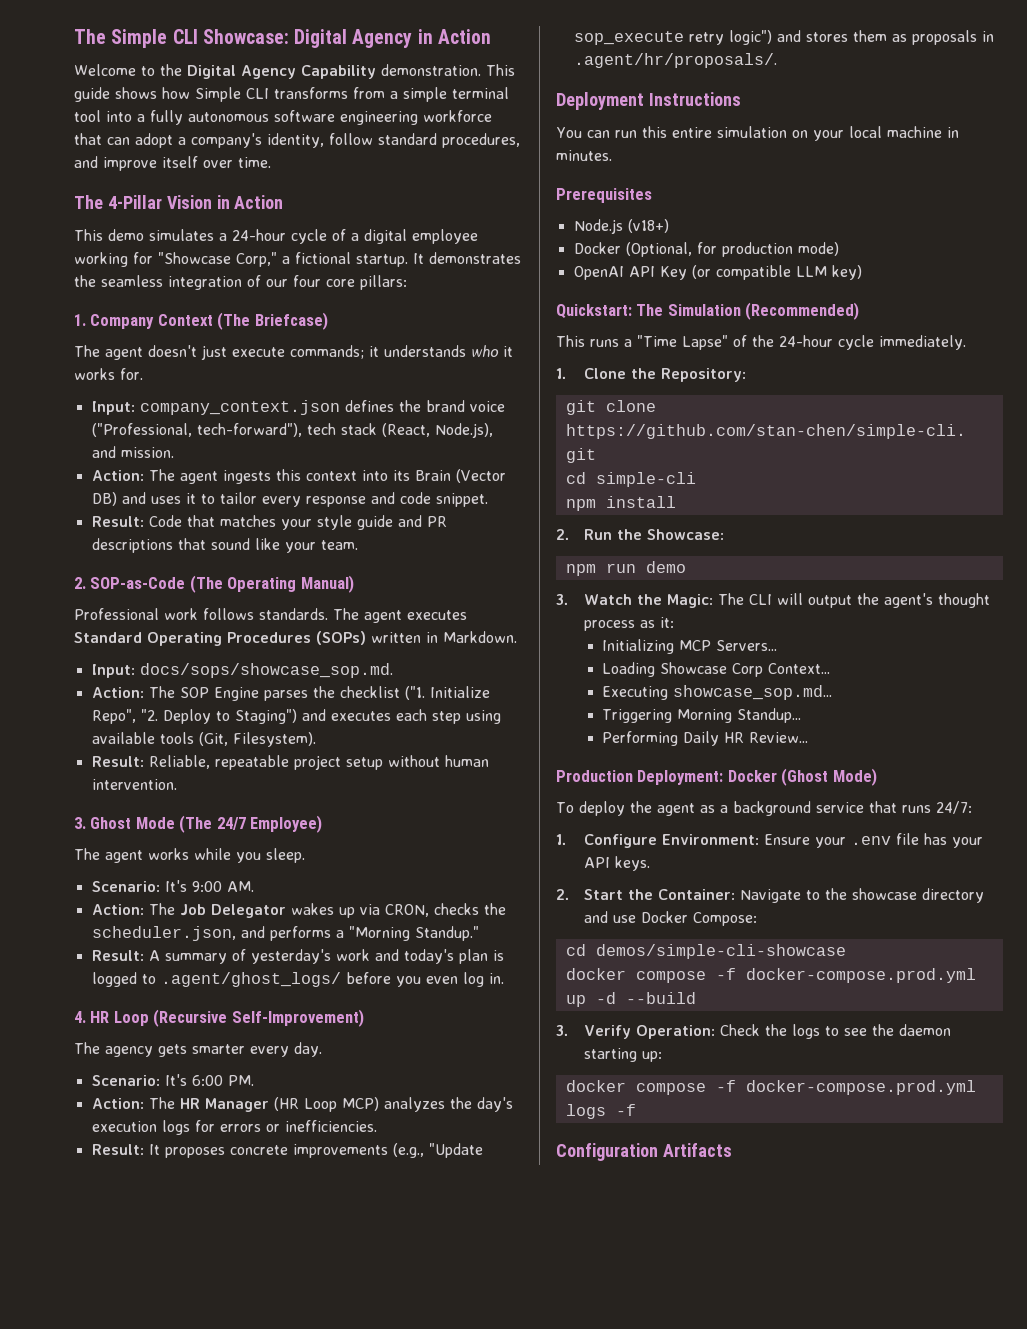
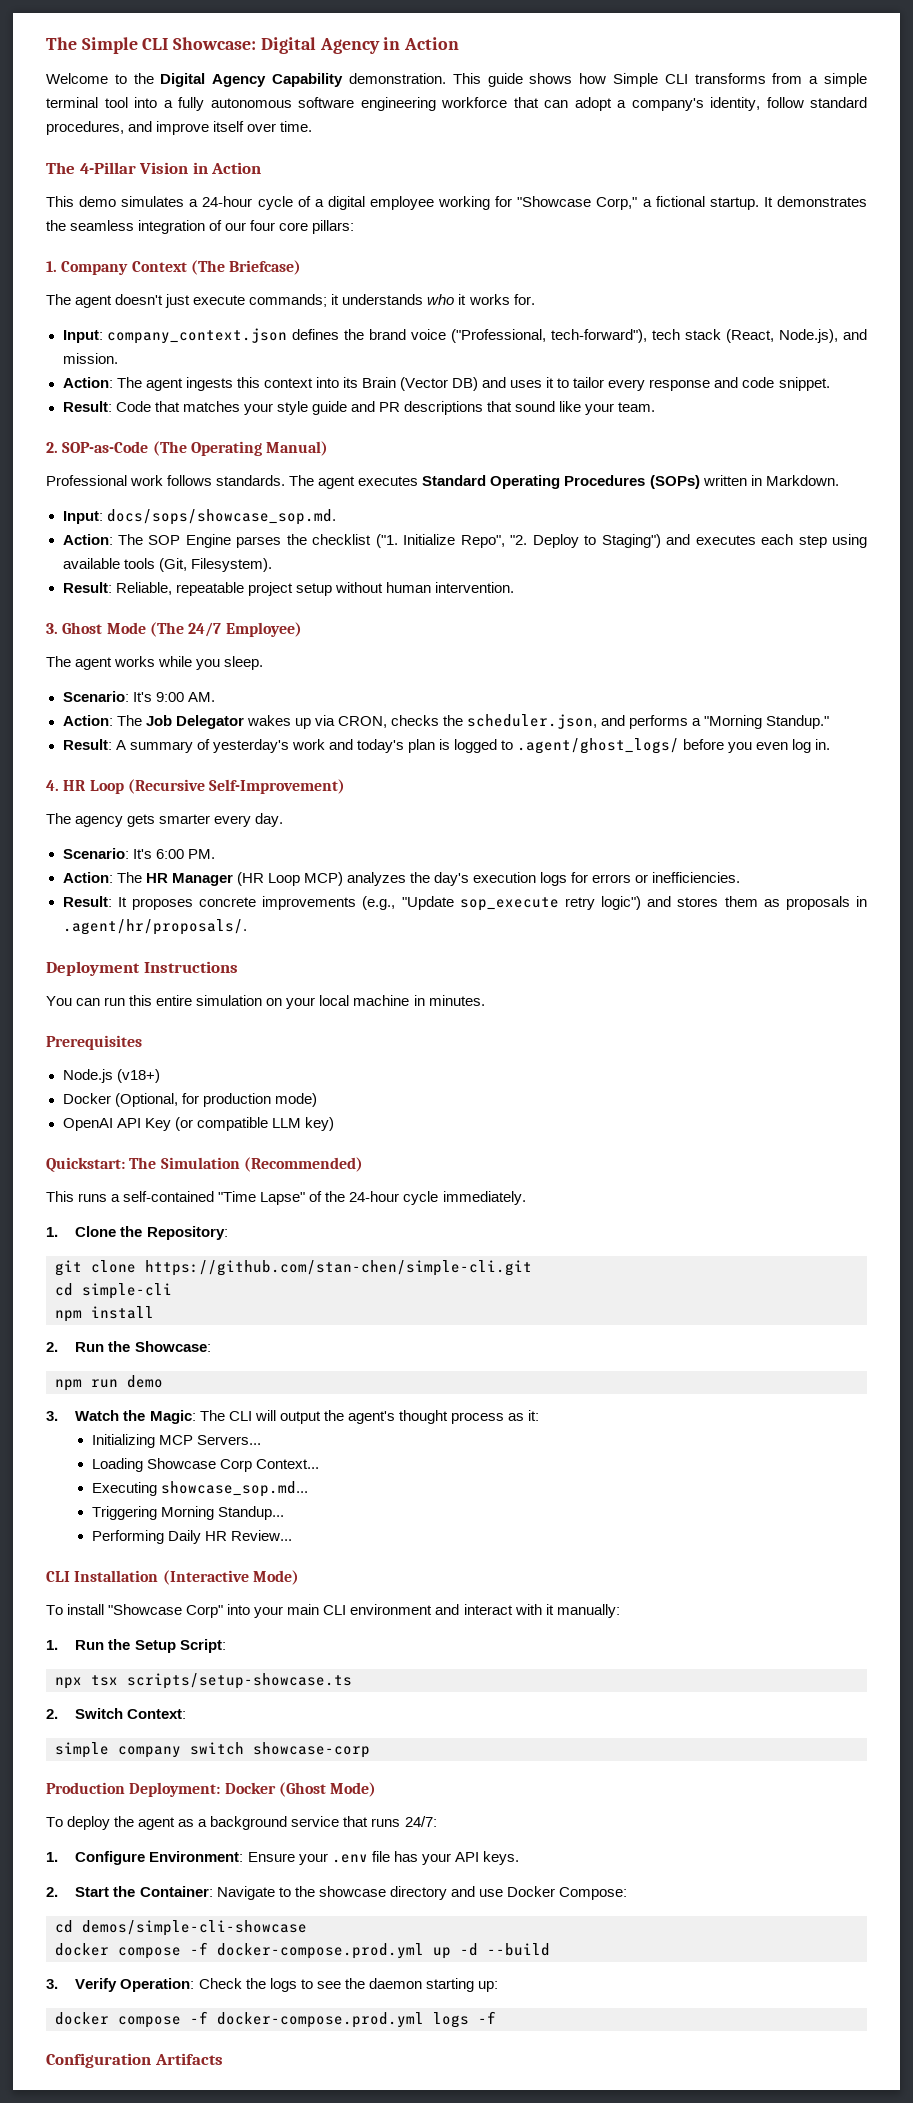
(632, 343) none -> [123,1191,215,1202] self-contained
(809, 737) none -> [46,1570,299,1585] [46,1604,620,1618] [46,1639,226,1653] [55,1673,352,1689] [46,1708,187,1719] [55,1742,370,1758] // CLI Installation (Interactive Mode) // To install "Showcase Corp" into your main CLI environment and interact with it manually: // 1. Run the Setup Script: // npx tsx scripts/setup-showcase.ts // 2. Switch Context: // simple company switch showcase-corp

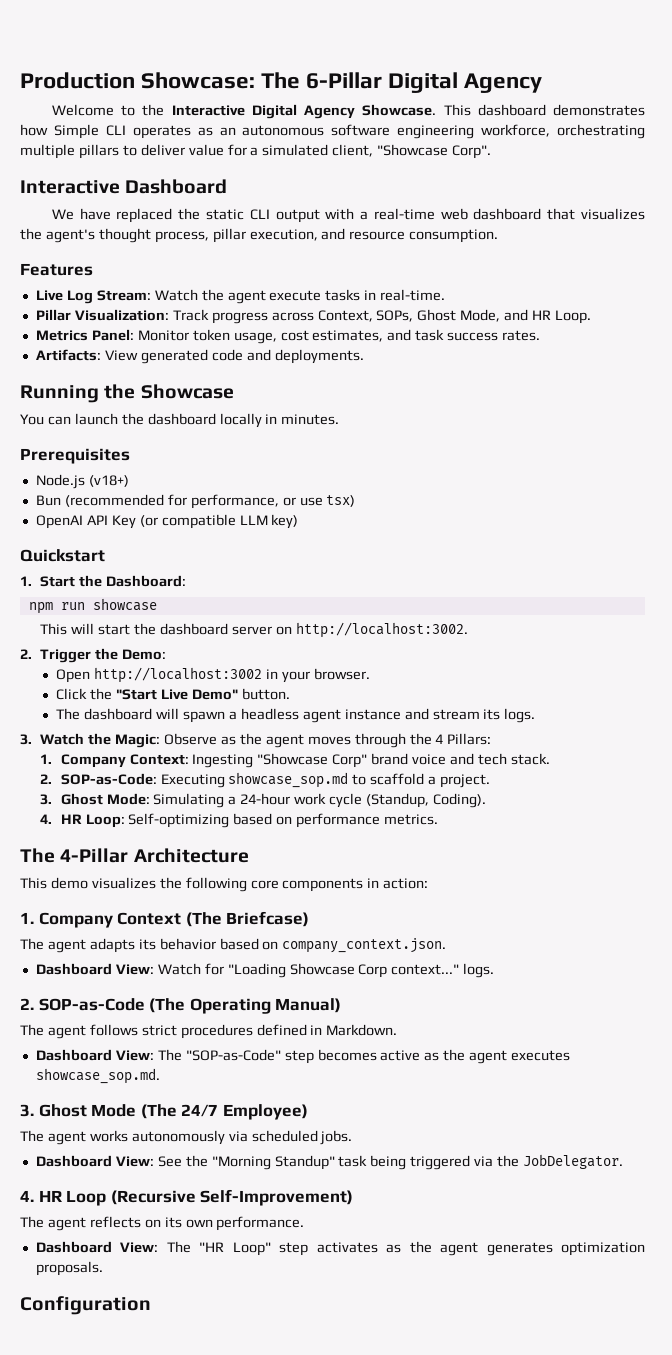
[46,37,460,54] The Simple CLI Showcase: Digital Agency in Action -> [20,72,543,93] Production Showcase: The 6-Pillar Digital Agency
[160,73,867,87] [46,97,867,111] [46,121,313,135] Digital Agency Capability demonstration. This guide shows how Simple CLI transforms from a simple terminal tool into a fully autonomous software engineering workforce that can adopt a company's identity, follow standard procedures, and improve itself over time. -> [171,104,645,119] [20,124,645,139] [20,144,492,159] [20,179,228,194] [51,208,645,223] [20,228,499,243] [20,263,93,276] [35,289,446,304] [35,309,592,324] [35,329,541,344] [35,349,364,364] [20,384,234,403] [20,413,340,428] [20,448,130,464] [35,474,129,489] [35,494,356,509] [35,514,299,529] [20,549,105,562] [20,575,187,587] [28,598,157,614] [40,622,468,638] [20,648,167,663] [56,667,370,683] [56,688,290,700] [56,708,536,723] [20,733,492,748] [40,753,550,768] [40,772,491,788] [40,793,486,808] [40,813,439,828] Interactive Digital Agency Showcase. This dashboard demonstrates how Simple CLI operates as an autonomous software engineering workforce, orchestrating multiple pillars to deliver value for a simulated client, "Showcase Corp". // Interactive Dashboard // We have replaced the static CLI output with a real-time web dashboard that visualizes the agent's thought process, pillar execution, and resource consumption. // Features // Live Log Stream: Watch the agent execute tasks in real-time. // Pillar Visualization: Track progress across Context, SOPs, Ghost Mode, and HR Loop. // Metrics Panel: Monitor token usage, cost estimates, and task success rates. // Artifacts: View generated code and deployments. // Running the Showcase // You can launch the dashboard locally in minutes. // Prerequisites // Node.js (v18+) // Bun (recommended for performance, or use tsx) // OpenAI API Key (or compatible LLM key) // Quickstart // 1. Start the Dashboard: // npm run showcase // This will start the dashboard server on http://localhost:3002. // 2. Trigger the Demo: // Open http://localhost:3002 in your browser. // Click the "Start Live Demo" button. // The dashboard will spawn a headless agent instance and stream its logs. // 3. Watch the Magic: Observe as the agent moves through the 4 Pillars: // 1. Company Context: Ingesting "Showcase Corp" brand voice and tech stack. // 2. SOP-as-Code: Executing showcase_sop.md to scaffold a project. // 3. Ghost Mode: Simulating a 24-hour work cycle (Standup, Coding). // 4. HR Loop: Self-optimizing based on performance metrics.
[139,162,262,174] Vision in Action -> [133,848,249,863] Architecture
[121,196,867,210] [46,220,355,234] simulates a 24-hour cycle of a digital employee working for "Showcase Corp," a fictional startup. It demonstrates the seamless integration of our four core pillars: -> [91,877,429,892] visualizes the following core components in action:
[115,294,535,308] [62,328,868,344] [62,353,118,364] [62,377,830,391] [62,401,656,415] doesn't just execute commands; it understands who it works for. // Input: company_context.json defines the brand voice ("Professional, tech-forward"), tech stack (React, Node.js), and mission. // Action: The agent ingests this context into its Brain (Vector DB) and uses it to tailor every response and code snippet. // Result: Code that matches your style guide and PR descriptions that sound like your team. -> [89,938,447,953] [35,963,495,978] adapts its behavior based on company_context.json. // Dashboard View: Watch for "Loading Showcase Corp context..." logs.
[46,475,839,489] [62,509,336,525] [62,534,867,548] [62,558,272,572] [62,582,514,596] Professional work follows standards. The agent executes Standard Operating Procedures (SOPs) written in Markdown. // Input: docs/sops/showcase_sop.md. // Action: The SOP Engine parses the checklist ("1. Initialize Repo", "2. Deploy to Staging") and executes each step using available tools (Git, Filesystem). // Result: Reliable, repeatable project setup without human intervention. -> [20,1024,398,1039] [35,1049,571,1064] [35,1068,160,1084] The agent follows strict procedures defined in Markdown. // Dashboard View: The "SOP-as-Code" step becomes active as the agent executes showcase_sop.md.
[158,656,264,670] [62,691,215,702] [62,714,830,729] [62,738,831,754] while you sleep. // Scenario: It's 9:00 AM. // Action: The Job Delegator wakes up via CRON, checks the scheduler.json, and performs a "Morning Standup." // Result: A summary of yesterday's work and today's plan is logged to .agent/ghost_logs/ before you even log in. -> [131,1130,353,1145] [35,1154,624,1170] autonomously via scheduled jobs. // Dashboard View: See the "Morning Standup" task being triggered via the JobDelegator.
[75,813,284,827] [62,848,215,859] [62,872,741,886] [62,896,867,911] [62,919,247,935] [46,961,238,976] [46,995,485,1009] [46,1035,142,1050] [62,1069,160,1083] [62,1093,317,1107] [62,1117,334,1131] [46,1157,363,1172] [46,1191,526,1205] [46,1226,228,1240] [55,1260,532,1276] [55,1283,172,1299] [55,1306,154,1322] [46,1341,211,1352] [55,1375,163,1391] [46,1410,540,1424] [91,1434,262,1448] [91,1458,320,1472] [91,1481,308,1497] [91,1506,285,1520] [91,1530,293,1544] [46,1570,299,1585] [46,1604,620,1618] [46,1639,226,1653] [55,1673,352,1689] [46,1708,187,1719] [55,1742,370,1758] [46,1782,377,1797] [46,1816,437,1830] [46,1851,519,1865] [46,1886,627,1900] [55,1920,307,1936] [55,1942,550,1959] [46,1978,498,1992] [55,2011,496,2028] agency gets smarter every day. // Scenario: It's 6:00 PM. // Action: The HR Manager (HR Loop MCP) analyzes the day's execution logs for errors or inefficiencies. // Result: It proposes concrete improvements (e.g., "Update sop_execute retry logic") and stores them as proposals in .agent/hr/proposals/. // Deployment Instructions // You can run this entire simulation on your local machine in minutes. // Prerequisites // Node.js (v18+) // Docker (Optional, for production mode) // OpenAI API Key (or compatible LLM key) // Quickstart: The Simulation (Recommended) // This runs a self-contained "Time Lapse" of the 24-hour cycle immediately. // 1. Clone the Repository: // git clone https://github.com/stan-chen/simple-cli.git // cd simple-cli // npm install // 2. Run the Showcase: // npm run demo // 3. Watch the Magic: The CLI will output the agent's thought process as it: // Initializing MCP Servers... // Loading Showcase Corp Context... // Executing showcase_sop.md... // Triggering Morning Standup... // Performing Daily HR Review... // CLI Installation (Interactive Mode) // To install "Showcase Corp" into your main CLI environment and interact with it manually: // 1. Run the Setup Script: // npx tsx scripts/setup-showcase.ts // 2. Switch Context: // simple company switch showcase-corp // Production Deployment: Docker (Ghost Mode) // To deploy the agent as a background service that runs 24/7: // 1. Configure Environment: Ensure your .env file has your API keys. // 2. Start the Container: Navigate to the showcase directory and use Docker Compose: // cd demos/simple-cli-showcase // docker compose -f docker-compose.prod.yml up -d --build // 3. Verify Operation: Check the logs to see the daemon starting up: // docker compose -f docker-compose.prod.yml logs -f -> [47,1216,305,1231] [35,1241,645,1256] [35,1261,103,1276] agent reflects on its own performance. // Dashboard View: The "HR Loop" step activates as the agent generates optimization proposals.
[154,2053,223,2065] Artifacts -> (151, 1305) none

